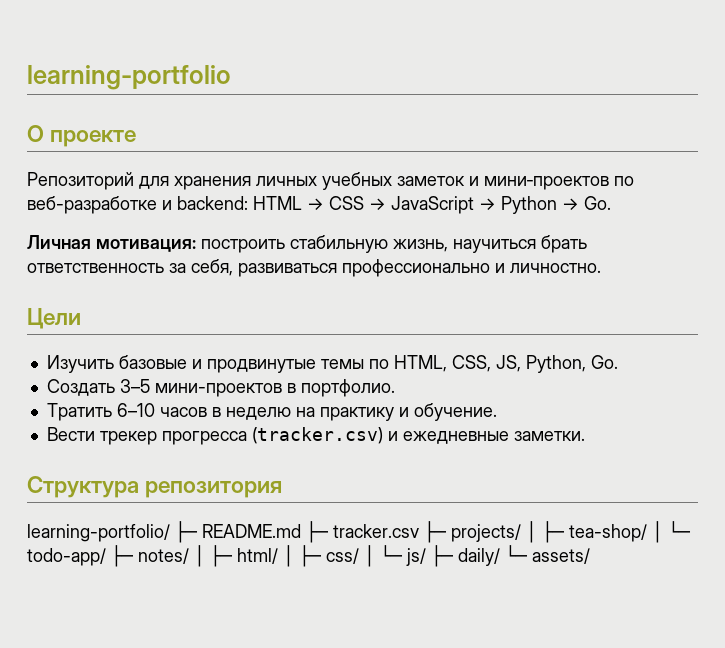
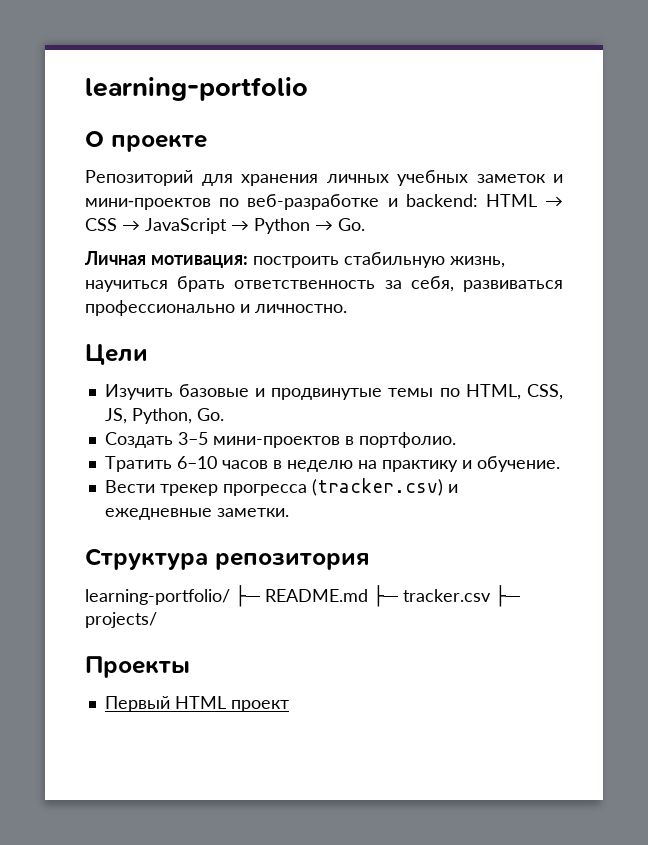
[526,521,691,543] [27,545,590,567] │ ├─ tea-shop/ │ └─ todo-app/ ├─ notes/ │ ├─ html/ │ ├─ css/ │ └─ js/ ├─ daily/ └─ assets/ -> [85,656,190,678] [104,696,289,712] // Проекты // Первый HTML проект

